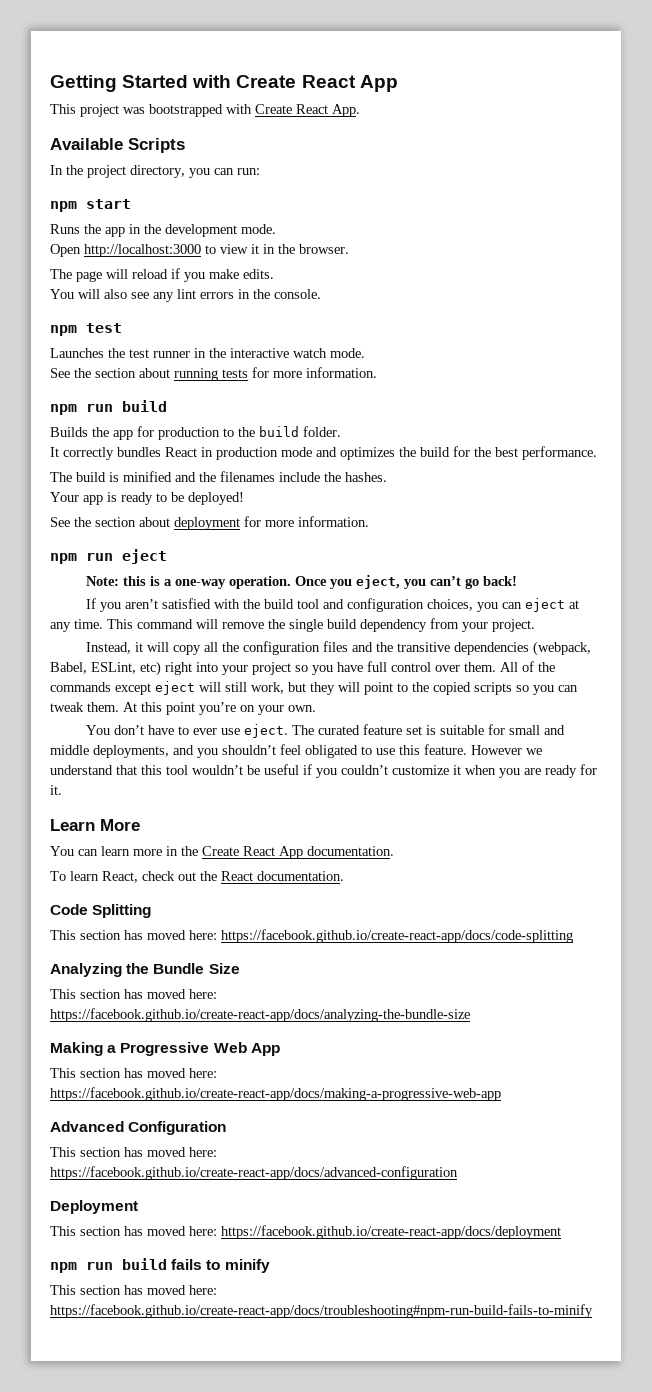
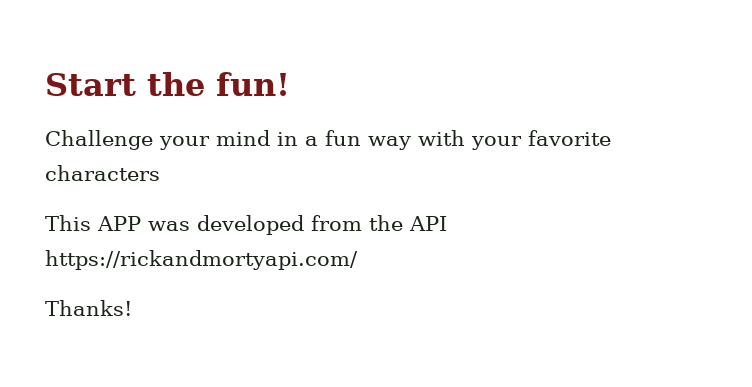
[50,75,398,92] [50,104,360,117] [50,138,185,153] [50,165,260,178] [50,199,131,212] [50,224,276,237] [50,244,349,257] [50,268,274,282] [50,289,321,302] [50,323,122,336] [50,348,365,358] [50,367,377,381] [50,400,167,415] [50,426,341,440] [50,446,597,460] [50,471,387,482] [50,492,244,505] [50,516,369,530] [50,549,167,564] [86,575,518,589] [86,598,580,612] [50,618,535,632] [86,641,592,656] [50,661,555,676] [50,681,578,695] [50,702,316,715] [86,724,566,738] [50,744,542,758] [50,764,597,778] [50,785,62,795] [50,819,140,831] [50,846,394,859] [50,871,344,883] [50,904,152,918] [50,929,573,943] [50,963,240,977] [50,989,217,999] [50,1008,470,1022] [50,1042,280,1056] [50,1068,217,1078] [50,1087,501,1101] [50,1121,227,1135] [50,1147,217,1157] [50,1166,458,1180] [50,1200,138,1214] [50,1225,561,1239] [50,1258,270,1273] [50,1285,217,1295] [50,1304,593,1318] Getting Started with Create React App // This project was bootstrapped with Create React App. // Available Scripts // In the project directory, you can run: // npm start // Runs the app in the development mode. // Open http://localhost:3000 to view it in the browser. // The page will reload if you make edits. // You will also see any lint errors in the console. // npm test // Launches the test runner in the interactive watch mode. // See the section about running tests for more information. // npm run build // Builds the app for production to the build folder. // It correctly bundles React in production mode and optimizes the build for the best performance. // The build is minified and the filenames include the hashes. // Your app is ready to be deployed! // See the section about deployment for more information. // npm run eject // Note: this is a one-way operation. Once you eject, you can’t go back! // If you aren’t satisfied with the build tool and configuration choices, you can eject at any time. This command will remove the single build dependency from your project. // Instead, it will copy all the configuration files and the transitive dependencies (webpack, Babel, ESLint, etc) right into your project so you have full control over them. All of the commands except eject will still work, but they will point to the copied scripts so you can tweak them. At this point you’re on your own. // You don’t have to ever use eject. The curated feature set is suitable for small and middle deployments, and you shouldn’t feel obligated to use this feature. However we understand that this tool wouldn’t be useful if you couldn’t customize it when you are ready for it. // Learn More // You can learn more in the Create React App documentation. // To learn React, check out the React documentation. // Code Splitting // This section has moved here: https://facebook.github.io/create-react-app/docs/code-splitting // Analyzing the Bundle Size // This section has moved here: https://facebook.github.io/create-react-app/docs/analyzing-the-bundle-size // Making a Progressive Web App // This section has moved here: https://facebook.github.io/create-react-app/docs/making-a-progressive-web-app // Advanced Configuration // This section has moved here: https://facebook.github.io/create-react-app/docs/advanced-configuration // Deployment // This section has moved here: https://facebook.github.io/create-react-app/docs/deployment // npm run build fails to minify // This section has moved here: https://facebook.github.io/create-react-app/docs/troubleshooting#npm-run-build-fails-to-minify -> [45,72,290,96] [45,130,611,150] [45,165,160,181] [45,215,447,235] [45,250,358,270] [45,300,132,316] Start the fun! // Challenge your mind in a fun way with your favorite characters // This APP was developed from the API https://rickandmortyapi.com/ // Thanks!

